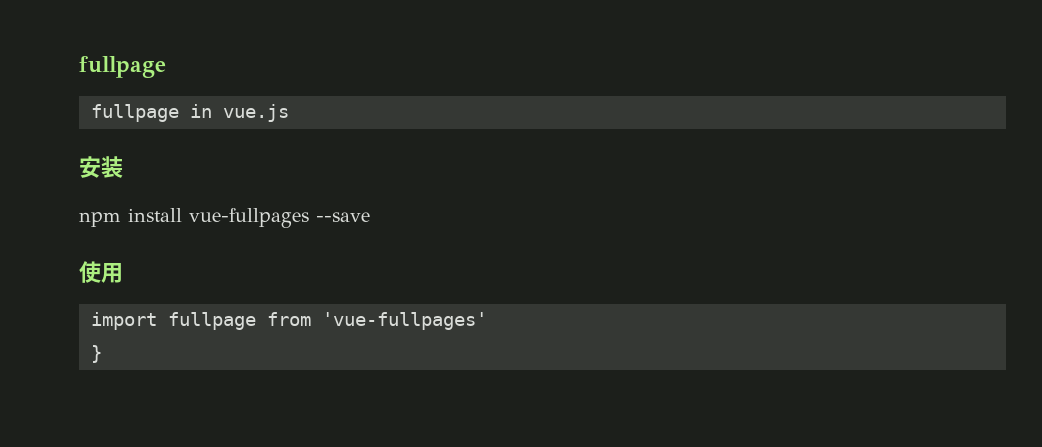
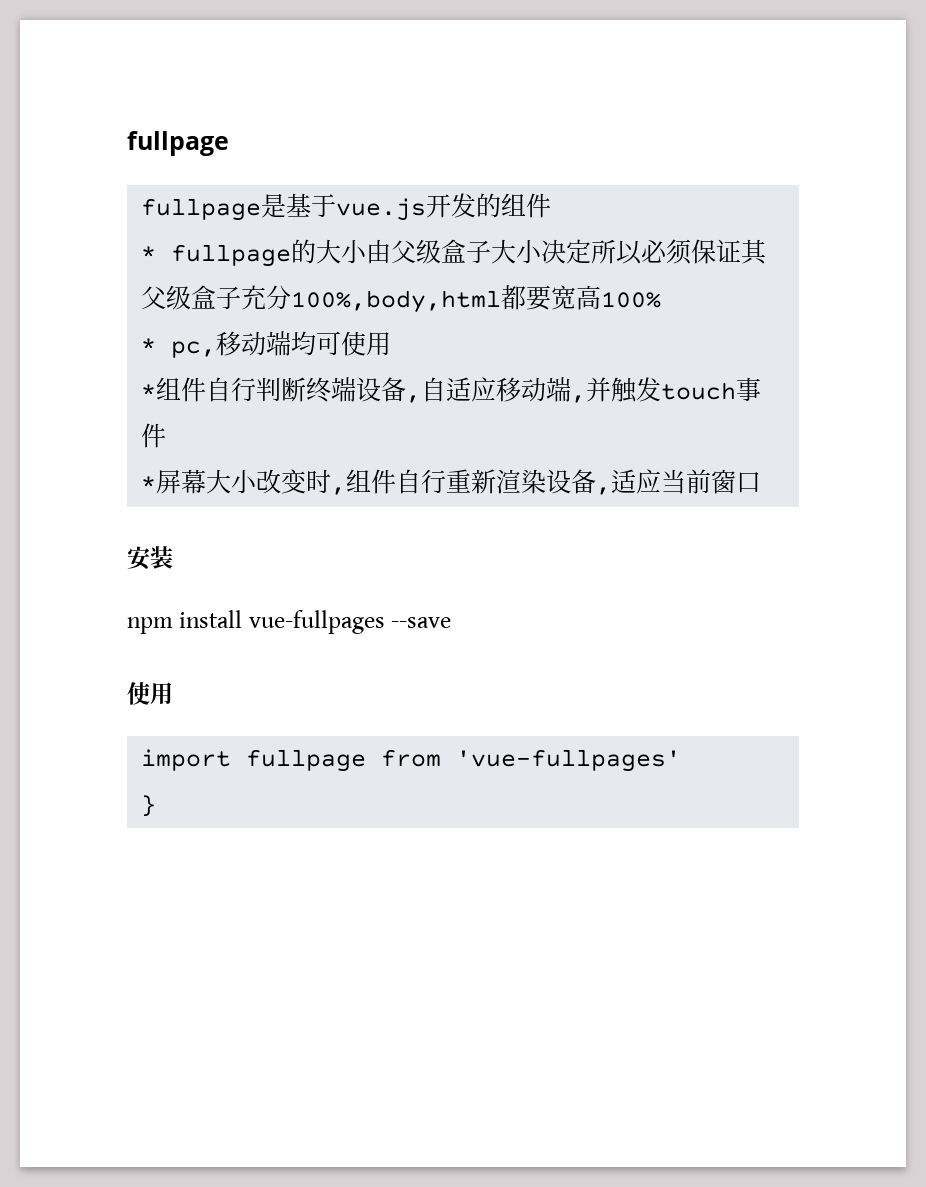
[190,104,212,118] in -> [261,193,337,218] 是基于
(289, 113) none -> [426,193,552,218] [141,239,769,267] [141,285,662,313] [141,331,392,358] [141,377,762,403] [141,423,167,448] [141,469,762,495] 开发的组件 // * fullpage的大小由父级盒子大小决定所以必须保证其父级盒子充分100%,body,html都要宽高100% // * pc,移动端均可使用 // *组件自行判断终端设备,自适应移动端,并触发touch事件 // *屏幕大小改变时,组件自行重新渲染设备,适应当前窗口

